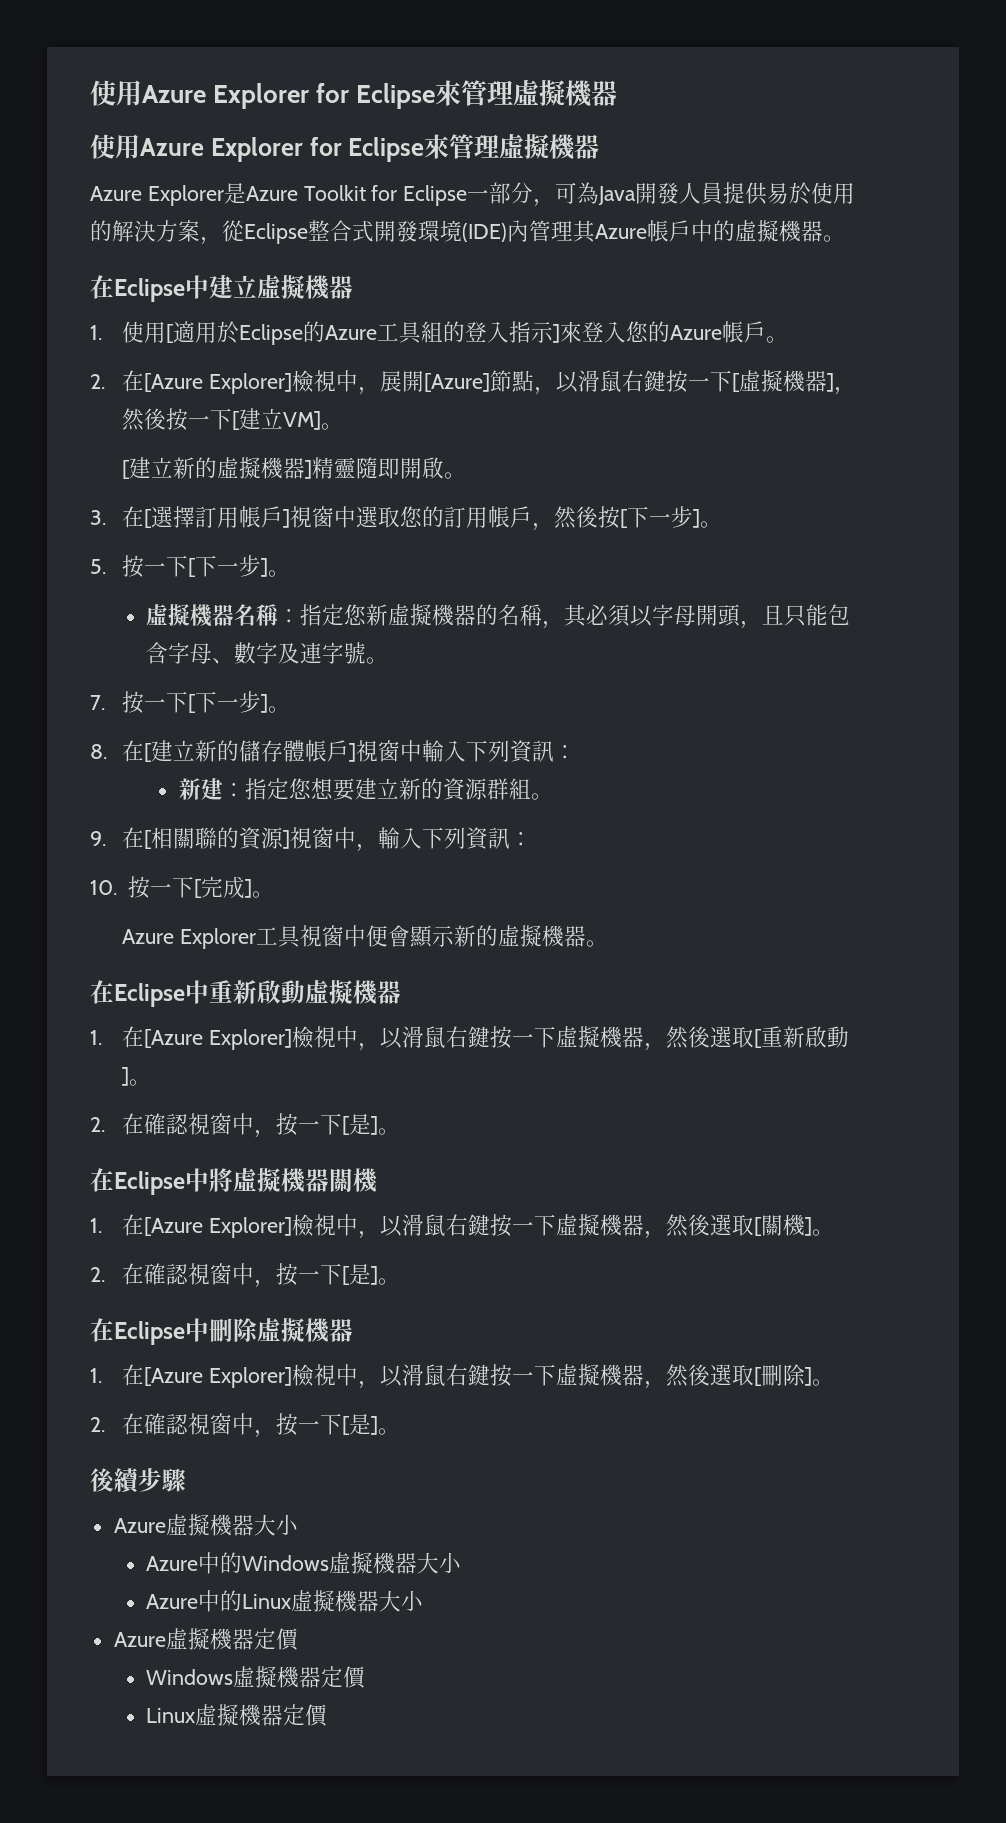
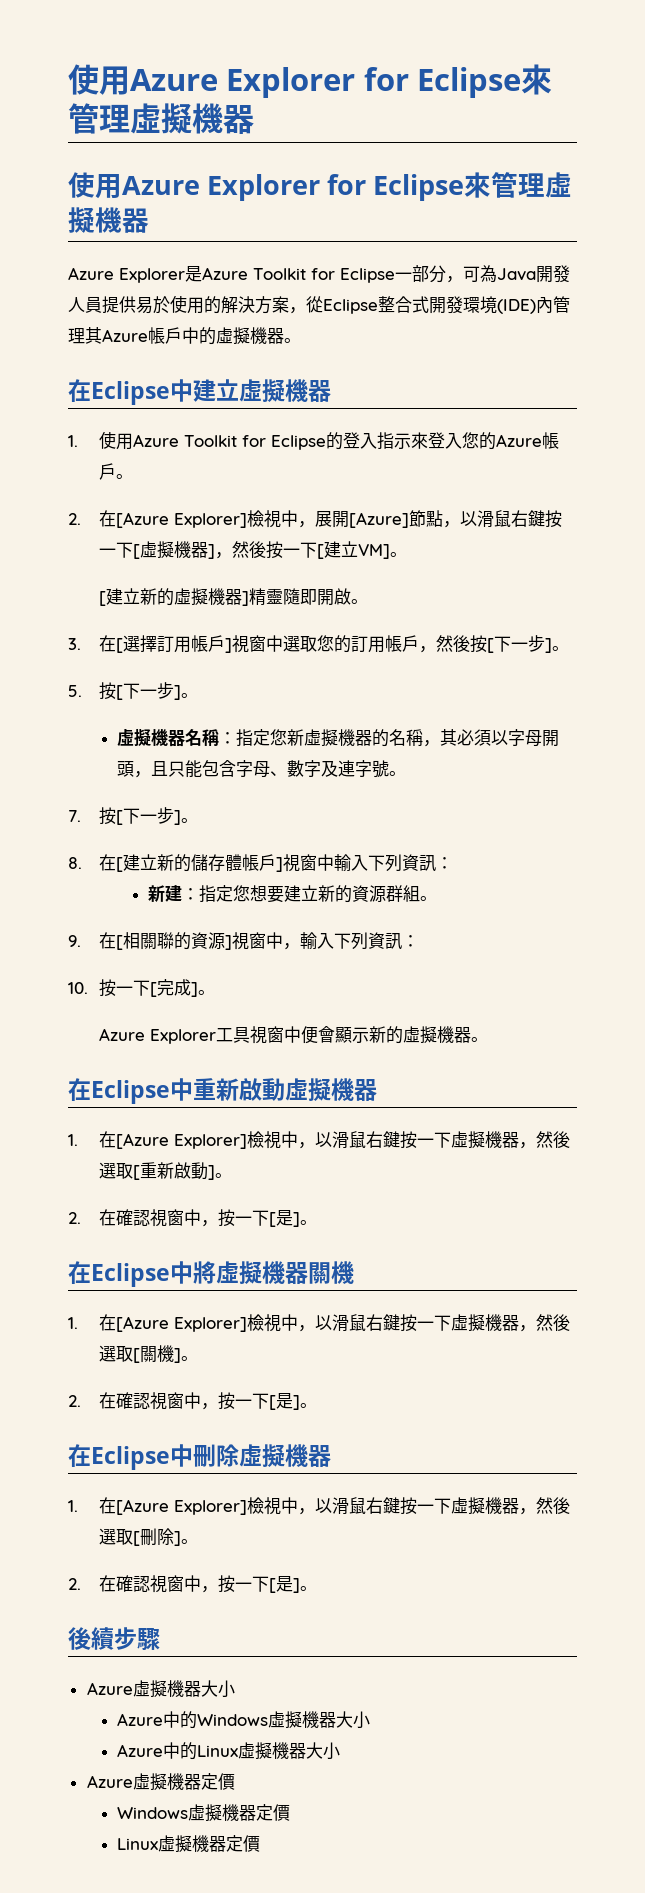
[166,321,444,345] [適用於Eclipse的Azure工具組 -> [132,434,326,450] Azure Toolkit for Eclipse
[553,324,561,343] ] -> (411, 441) none
[144,555,189,577] 一下 -> (116, 691) none
[144,691,189,713] 一下 -> (116, 816) none

